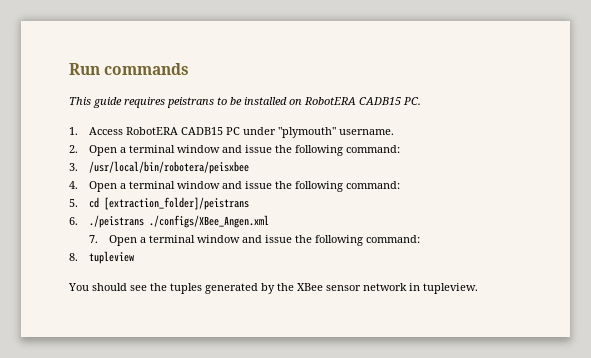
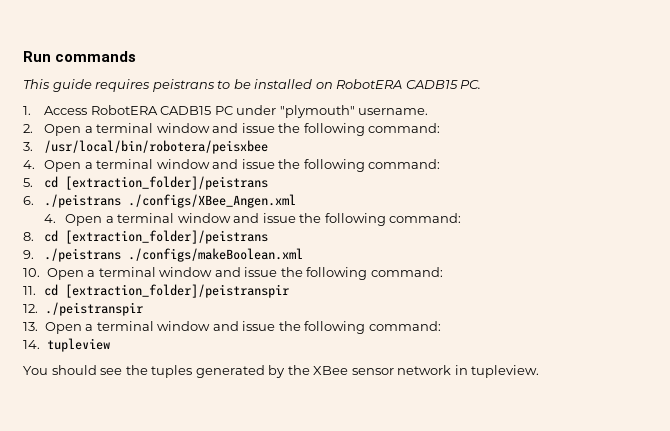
[88,235,98,243] 7. -> [44,214,57,223] 4.
(78, 257) none -> [44,230,269,244] [23,248,304,262] [23,267,443,280] [23,284,290,298] [23,302,143,316] [23,321,441,334] [23,340,40,349] cd [extraction_folder]/peistrans // 9. ./peistrans ./configs/makeBoolean.xml // 10. Open a terminal window and issue the following command: // 11. cd [extraction_folder]/peistranspir // 12. ./peistranspir // 13. Open a terminal window and issue the following command: // 14.

